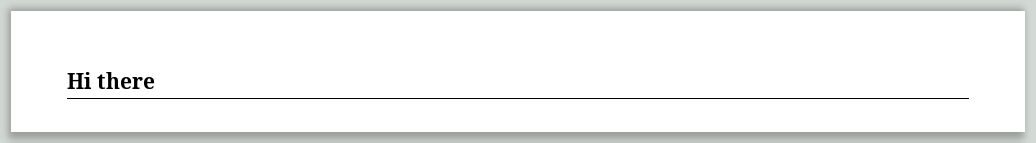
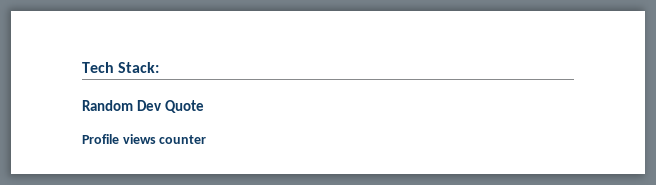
[67,72,155,89] Hi there -> [82,62,160,73] [82,100,204,113] [82,134,207,144] Tech Stack: // Random Dev Quote // Profile views counter

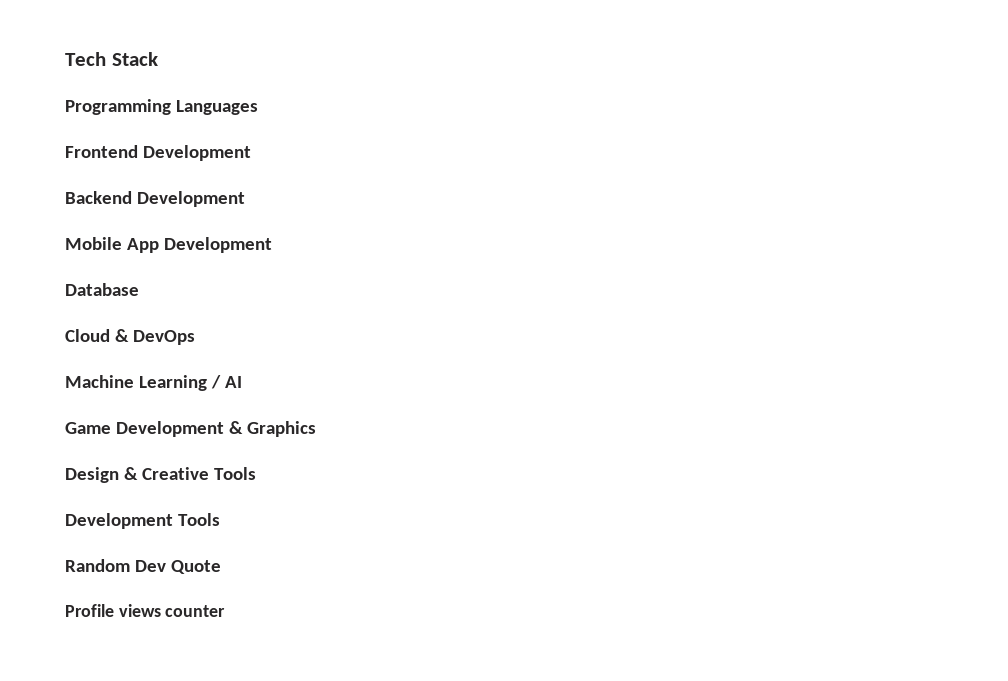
[118,62,160,73] Stack: -> [111,52,158,66] [65,99,258,115] [65,145,251,161] [65,191,245,207] [65,237,272,253] [65,283,139,296] [65,329,195,345] [65,375,242,391] [65,421,316,437] [65,467,256,483] [65,513,220,529] Stack // Programming Languages // Frontend Development // Backend Development // Mobile App Development // Database // Cloud & DevOps // Machine Learning / AI // Game Development & Graphics // Design & Creative Tools // Development Tools

